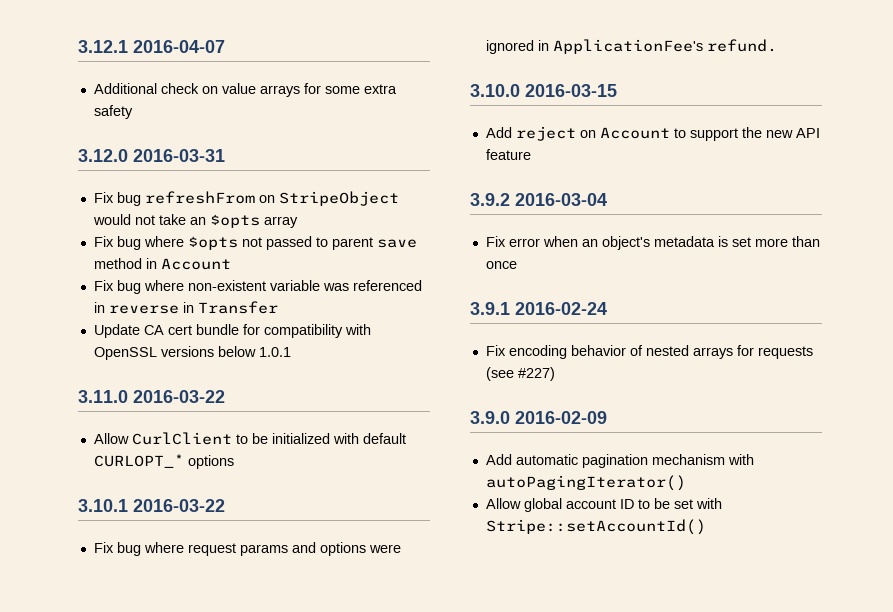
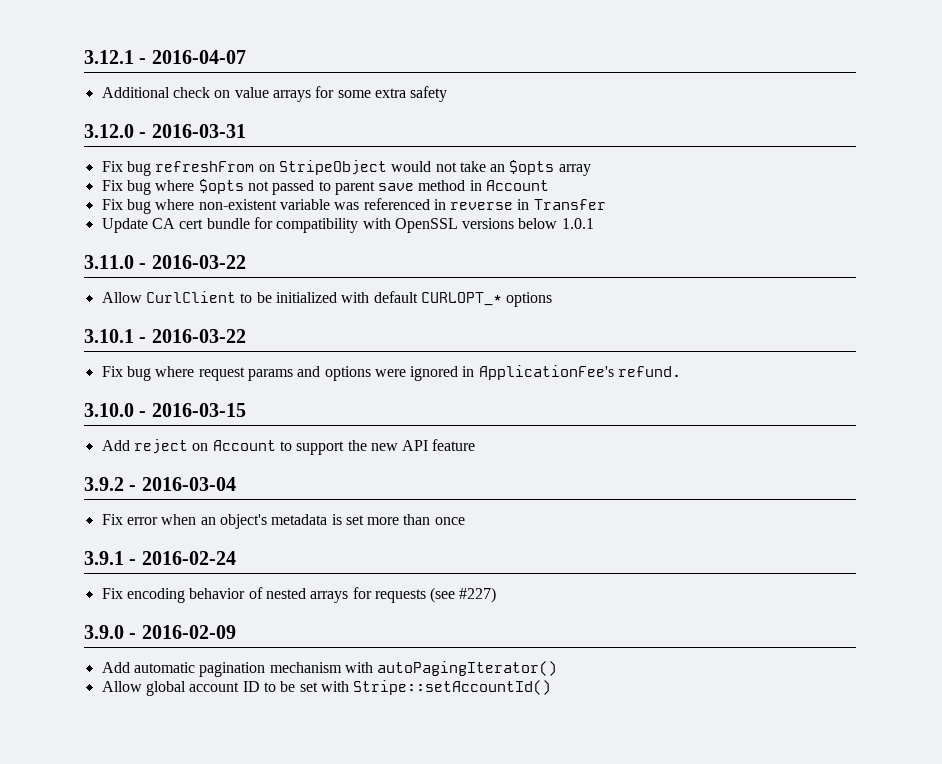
(128, 46) none -> [139,58,147,64] -
(128, 155) none -> [139,132,147,138] -
(128, 396) none -> [139,263,147,269] -
(128, 505) none -> [139,337,147,343] -
(520, 90) none -> [139,411,147,417] -
(510, 199) none -> [129,485,137,491] -
(510, 308) none -> [129,559,137,565] -
(510, 417) none -> [129,633,137,639] -

